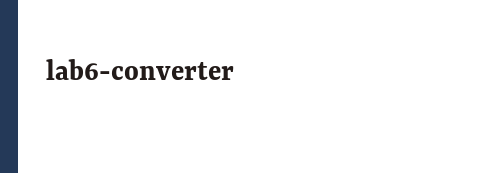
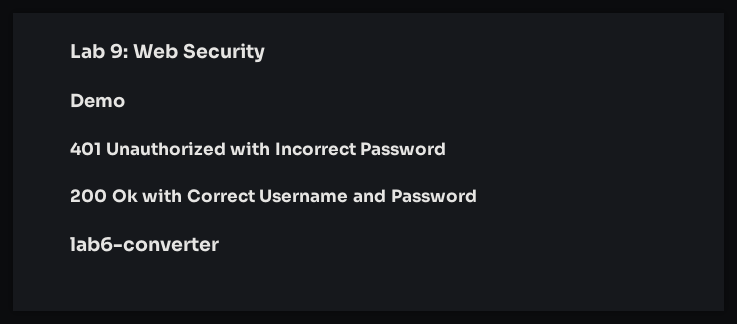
(46, 69) none -> [70,43,266,63] [70,93,125,108] [70,141,447,156] [70,188,477,203] Lab 9: Web Security // Demo // 401 Unauthorized with Incorrect Password // 200 Ok with Correct Username and Password //

